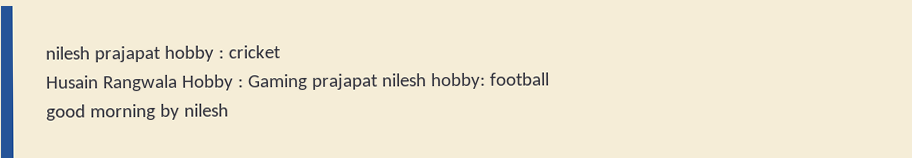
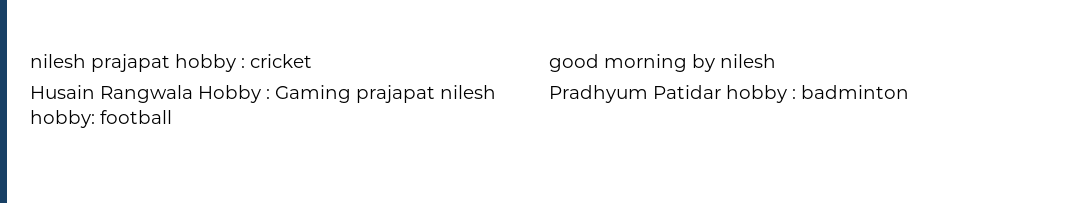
(229, 110) none -> [549,85,909,103] // Pradhyum Patidar hobby : badminton

